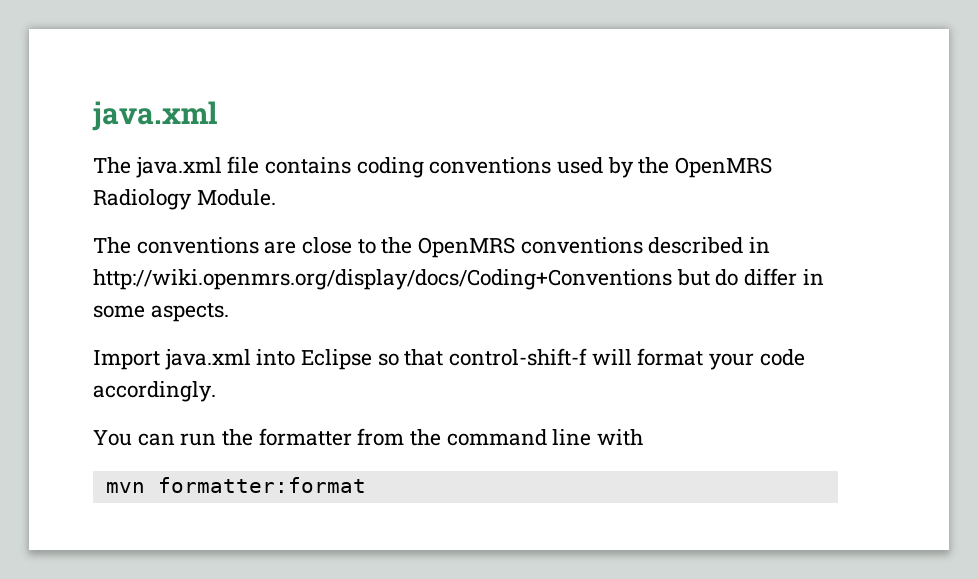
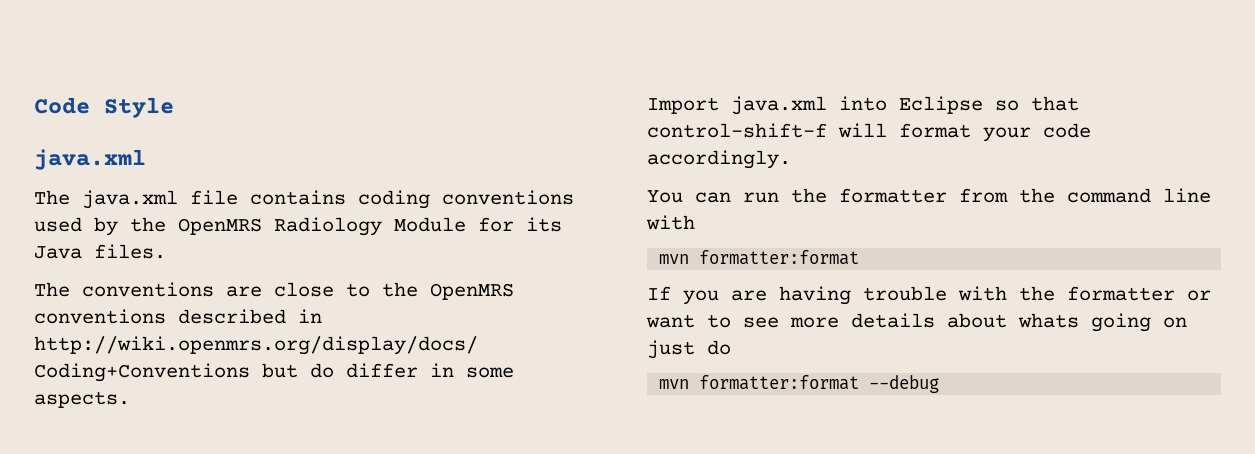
(92, 116) none -> [34,97,174,118] Code Style //
[196,189,276,206] Module. -> [394,217,562,232] [34,244,166,259] Module for its Java files.
(366, 485) none -> [647,286,1211,305] [646,313,1187,332] [647,340,731,359] [659,375,940,393] // If you are having trouble with the formatter or want to see more details about whats going on just do // mvn formatter:format --debug

